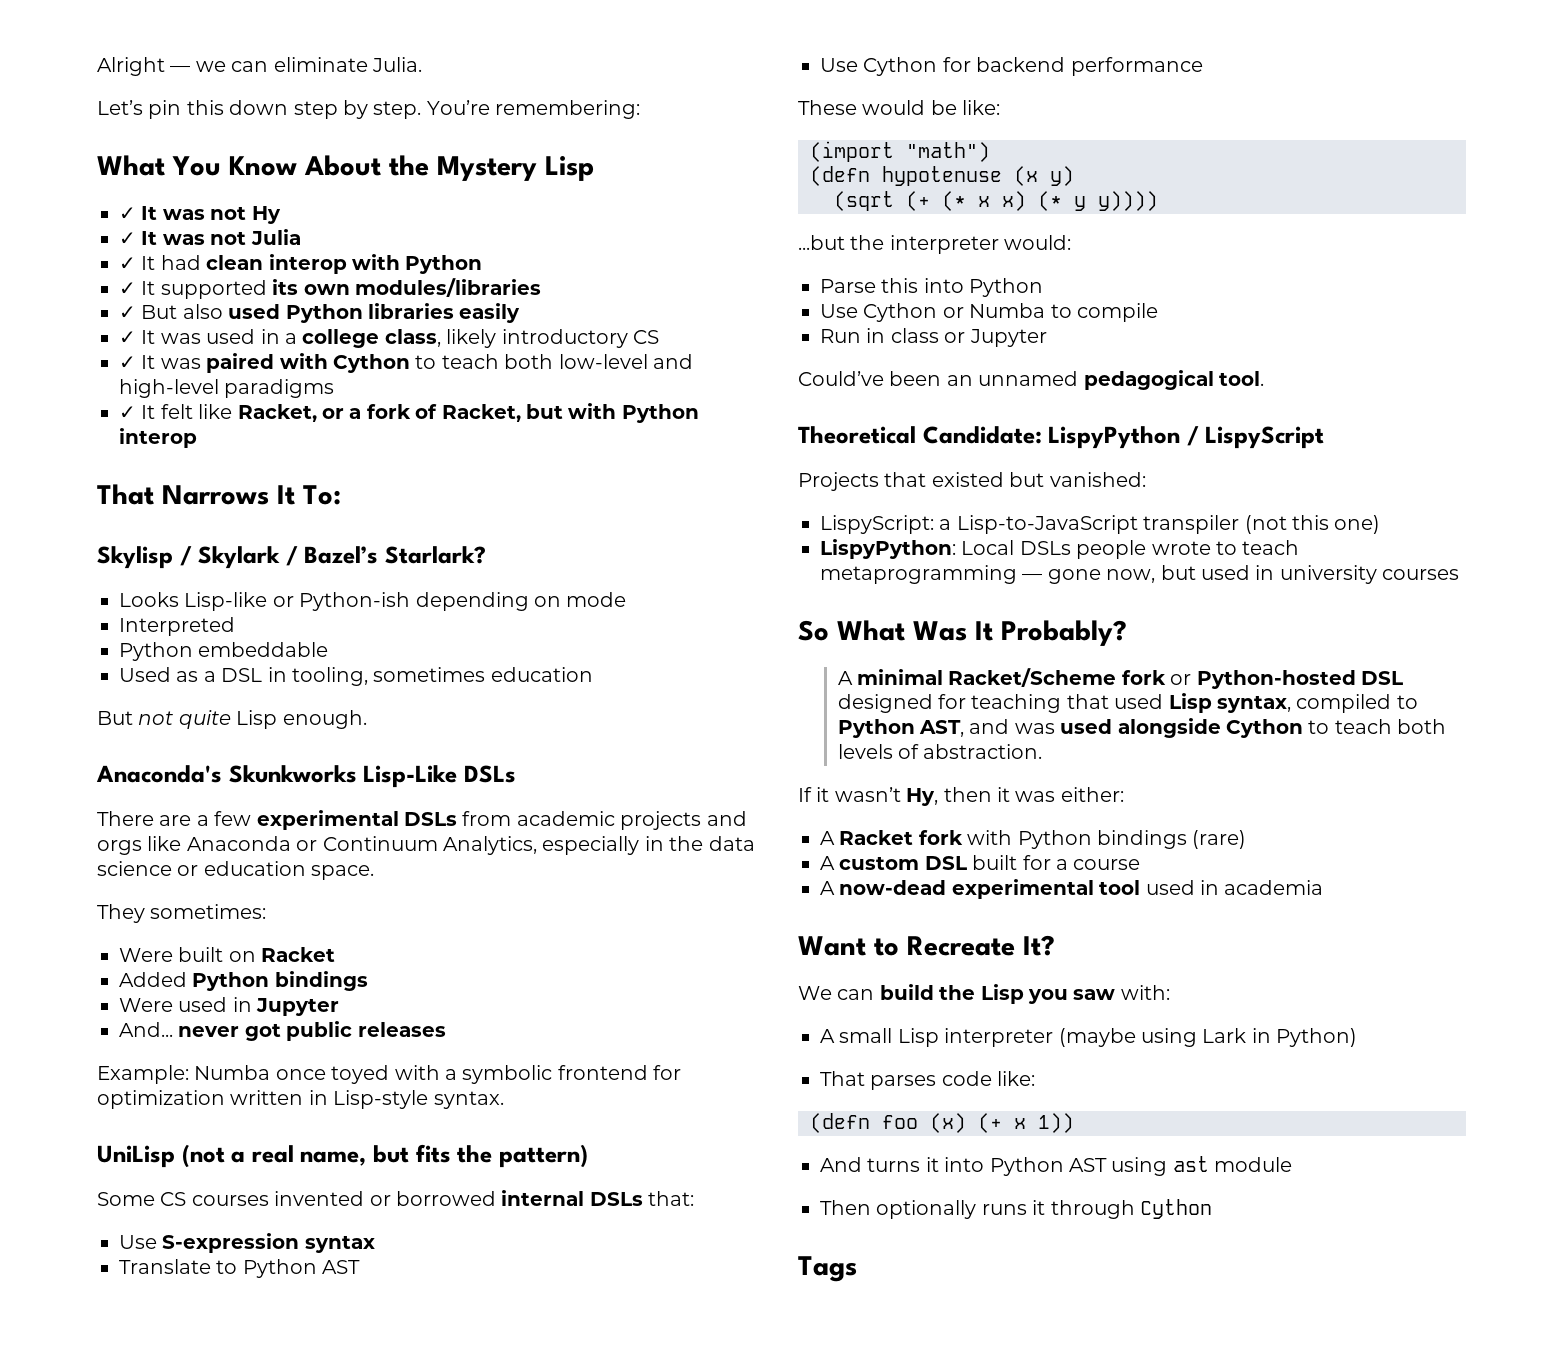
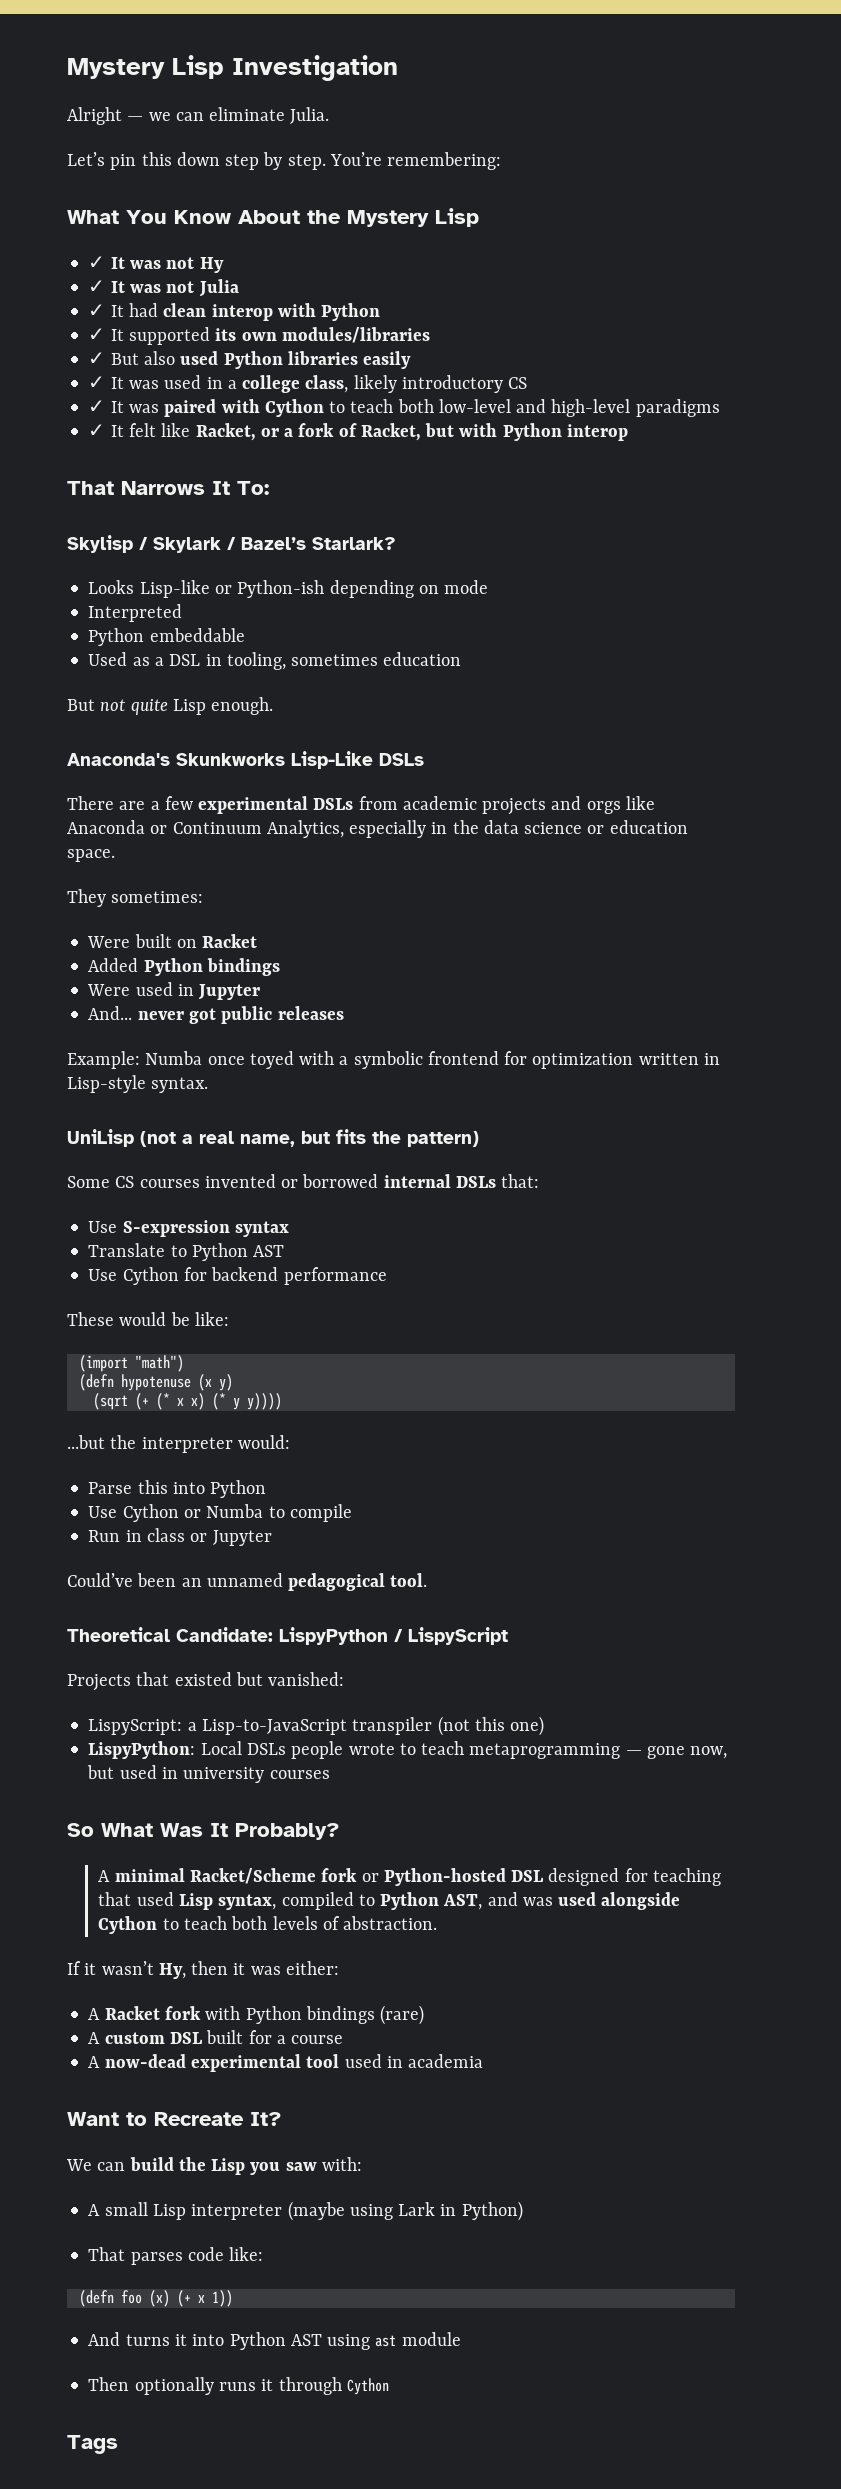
(97, 66) none -> [67,55,398,81] Mystery Lisp Investigation //

